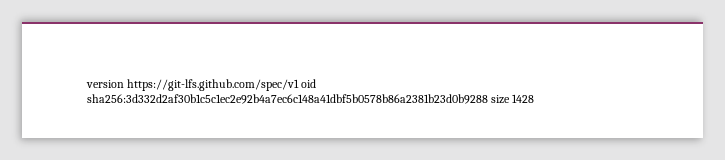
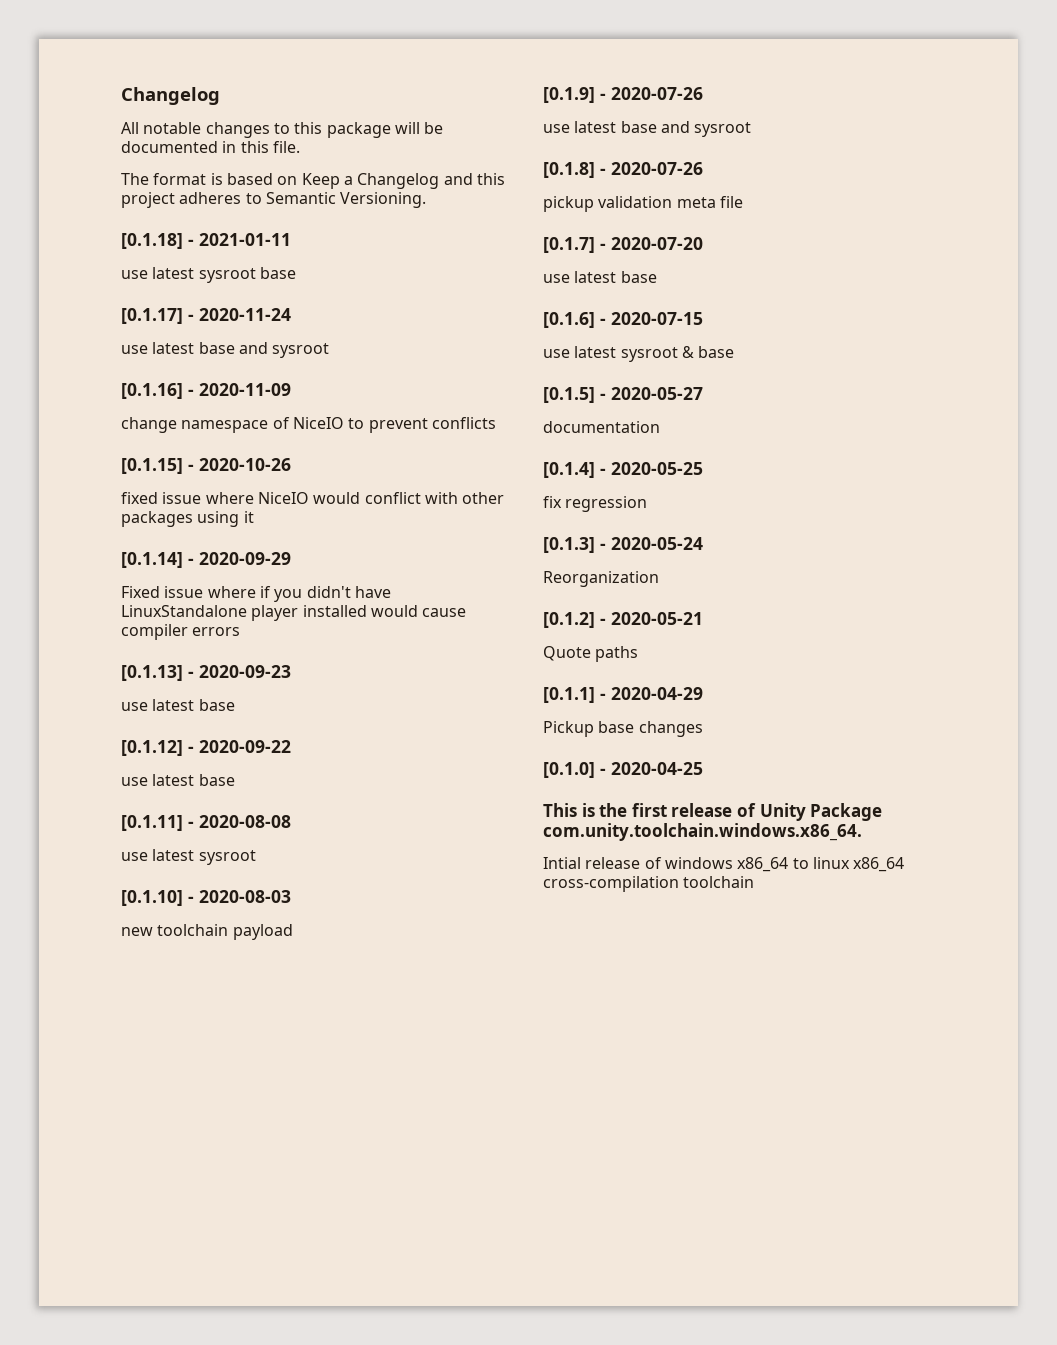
[86,79,317,91] [87,94,535,104] version https://git-lfs.github.com/spec/v1 oid sha256:3d332d2af30b1c5c1ec2e92b4a7ec6c148a41dbf5b0578b86a2381b23d0b9288 size 1428 -> [121,87,220,105] [121,122,444,138] [121,141,300,153] [121,173,505,189] [121,192,427,208] [121,233,291,249] [121,267,296,283] [121,308,291,324] [121,342,330,358] [121,383,291,399] [121,417,496,433] [121,458,291,474] [121,492,505,504] [121,511,254,527] [121,552,291,568] [121,586,391,602] [121,605,467,621] [121,624,241,640] [121,665,291,681] [121,699,235,711] [121,740,291,756] [121,774,235,786] [121,815,291,831] [121,849,256,865] [121,890,291,906] [121,924,293,940] [543,87,703,103] [543,121,752,137] [543,162,703,178] [543,196,743,212] [543,237,703,253] [543,271,657,283] [543,312,703,328] [543,346,735,362] [543,387,703,403] [543,421,660,433] [543,462,703,478] [543,496,648,512] [543,537,703,553] [543,571,659,587] [543,612,703,628] [543,646,639,662] [543,687,703,703] [543,721,703,737] [543,762,703,778] [543,803,883,821] [543,823,862,841] [543,857,905,872] [543,876,755,892] Changelog // All notable changes to this package will be documented in this file. // The format is based on Keep a Changelog and this project adheres to Semantic Versioning. // [0.1.18] - 2021-01-11 // use latest sysroot base // [0.1.17] - 2020-11-24 // use latest base and sysroot // [0.1.16] - 2020-11-09 // change namespace of NiceIO to prevent conflicts // [0.1.15] - 2020-10-26 // fixed issue where NiceIO would conflict with other packages using it // [0.1.14] - 2020-09-29 // Fixed issue where if you didn't have LinuxStandalone player installed would cause compiler errors // [0.1.13] - 2020-09-23 // use latest base // [0.1.12] - 2020-09-22 // use latest base // [0.1.11] - 2020-08-08 // use latest sysroot // [0.1.10] - 2020-08-03 // new toolchain payload // [0.1.9] - 2020-07-26 // use latest base and sysroot // [0.1.8] - 2020-07-26 // pickup validation meta file // [0.1.7] - 2020-07-20 // use latest base // [0.1.6] - 2020-07-15 // use latest sysroot & base // [0.1.5] - 2020-05-27 // documentation // [0.1.4] - 2020-05-25 // fix regression // [0.1.3] - 2020-05-24 // Reorganization // [0.1.2] - 2020-05-21 // Quote paths // [0.1.1] - 2020-04-29 // Pickup base changes // [0.1.0] - 2020-04-25 // This is the first release of Unity Package com.unity.toolchain.windows.x86_64. // Intial release of windows x86_64 to linux x86_64 cross-compilation toolchain

